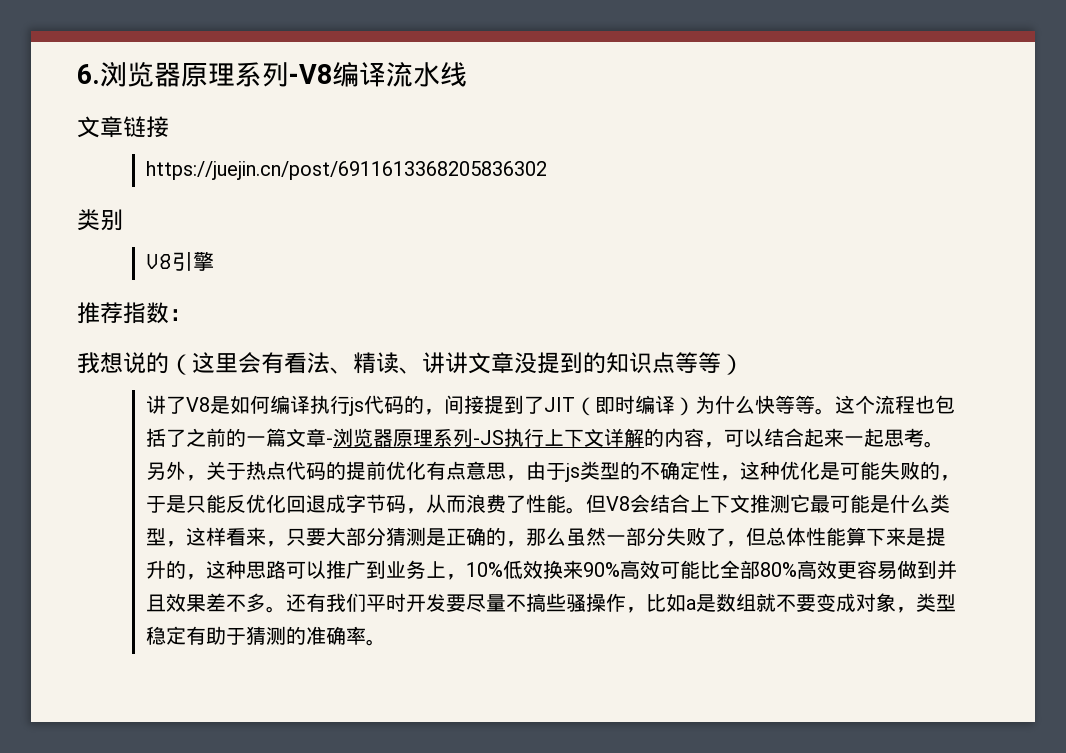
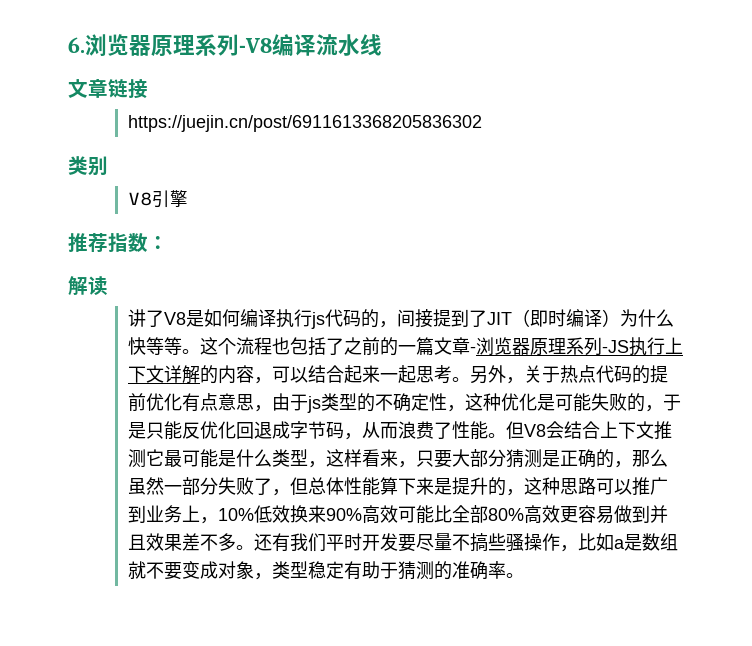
[77,352,744,375] 我想说的（这里会有看法、精读、讲讲文章没提到的知识点等等） -> [68,276,108,296] 解读

